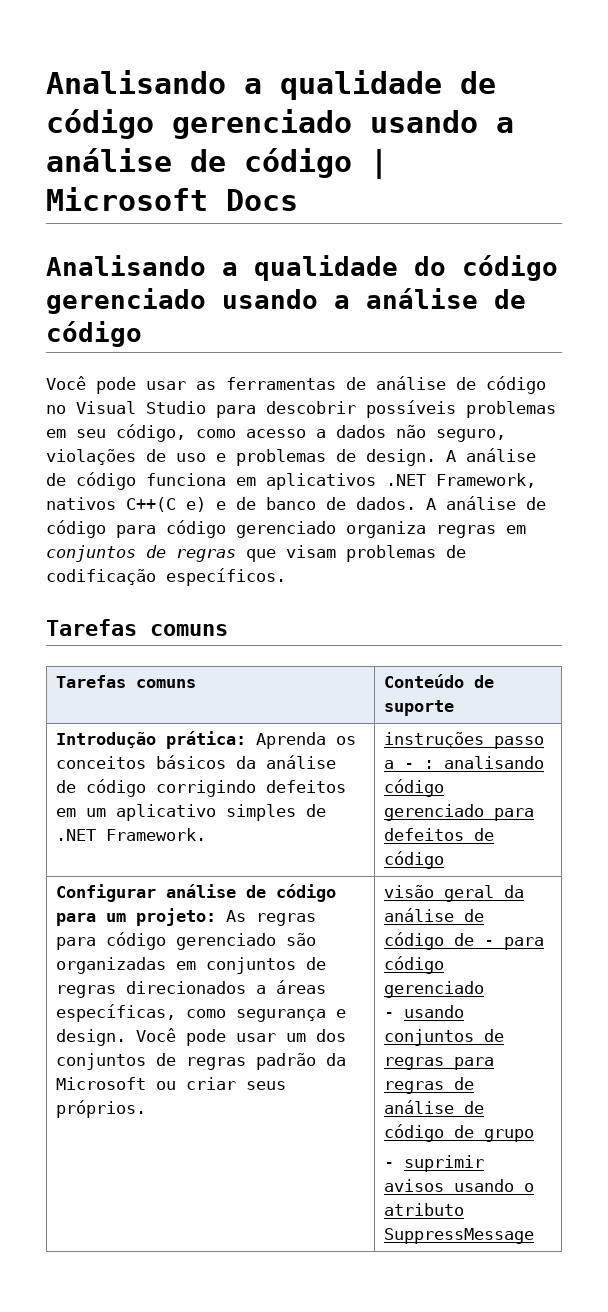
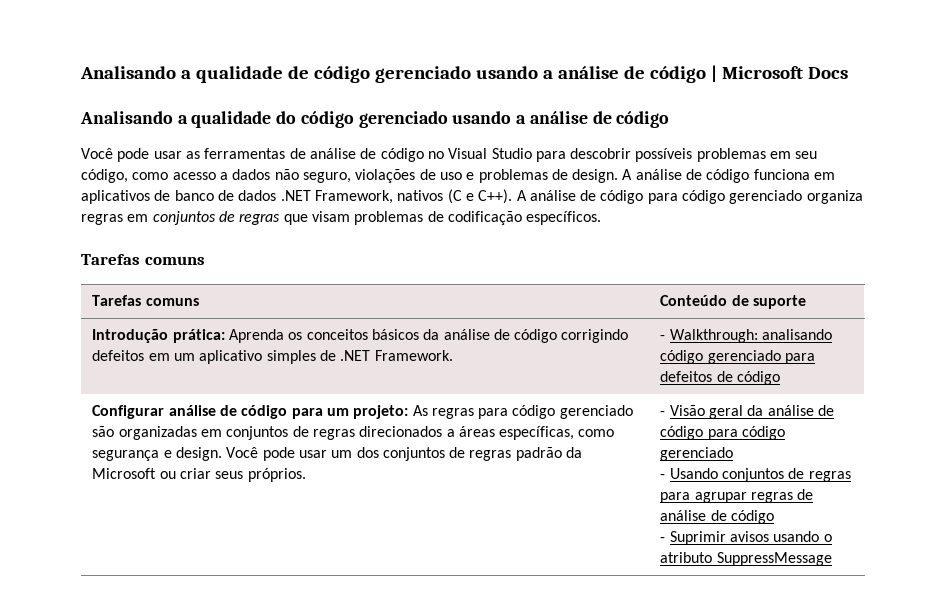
[386,473,536,488] [46,497,416,512] .NET Framework, nativos C++(C e) e de banco de dados. -> [154,189,513,204] de banco de dados .NET Framework, nativos (C e C++).
[383,732,544,749] [383,760,434,769] instruções passo a - : -> [660,329,758,343] - Walkthrough:
[383,885,434,898] visão -> [660,405,705,416] - Visão
[453,933,494,946] de - -> (704, 433) none
[403,1005,464,1018] usando -> [669,468,718,479] Usando
(494, 1063) none -> [694,492,747,503] agrupar
[453,1125,534,1142] [383,1155,484,1172] de grupo // - suprimir -> [660,531,726,545] // - Suprimir

